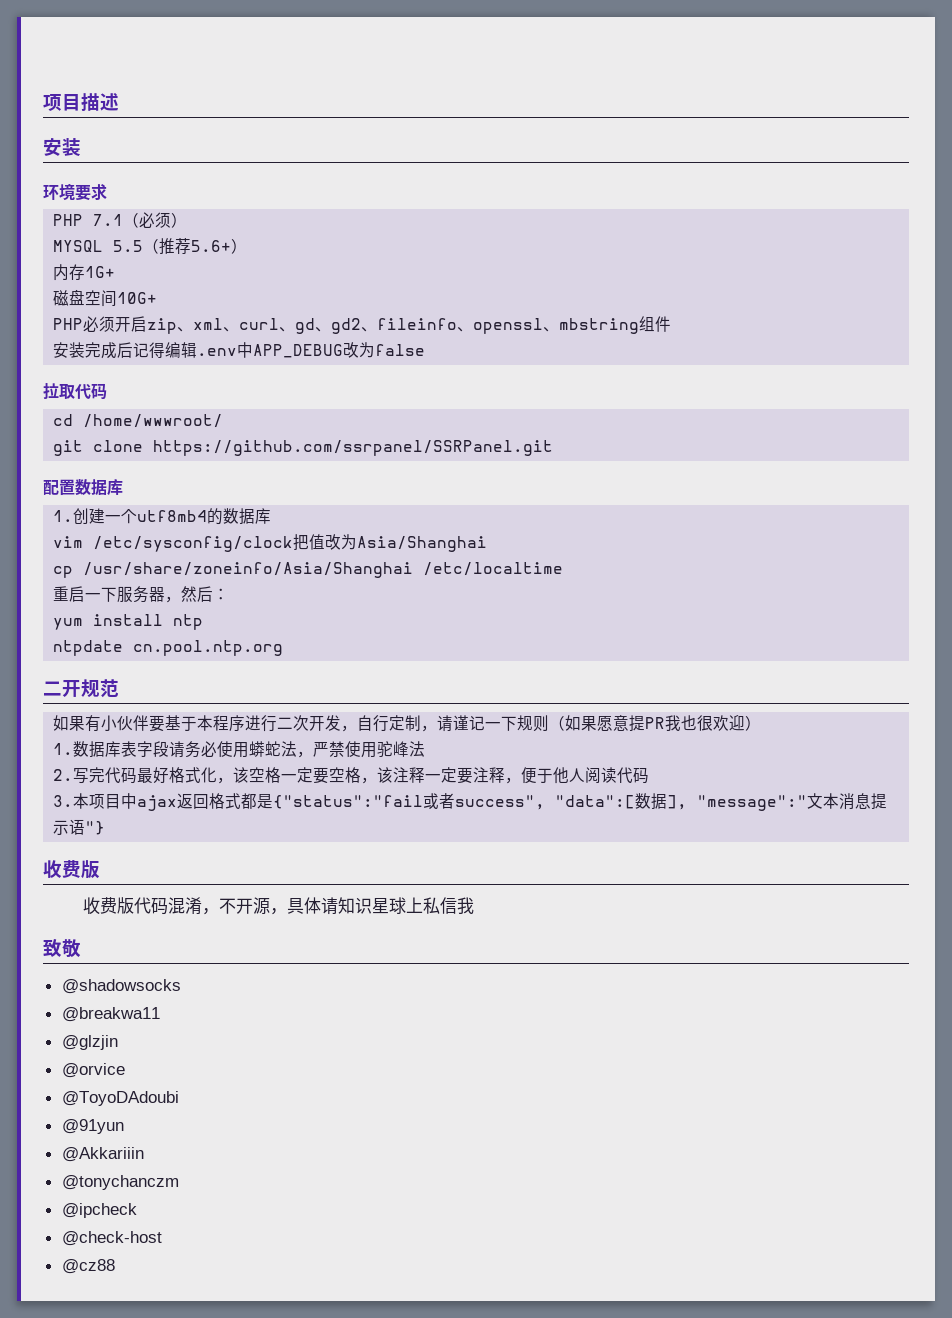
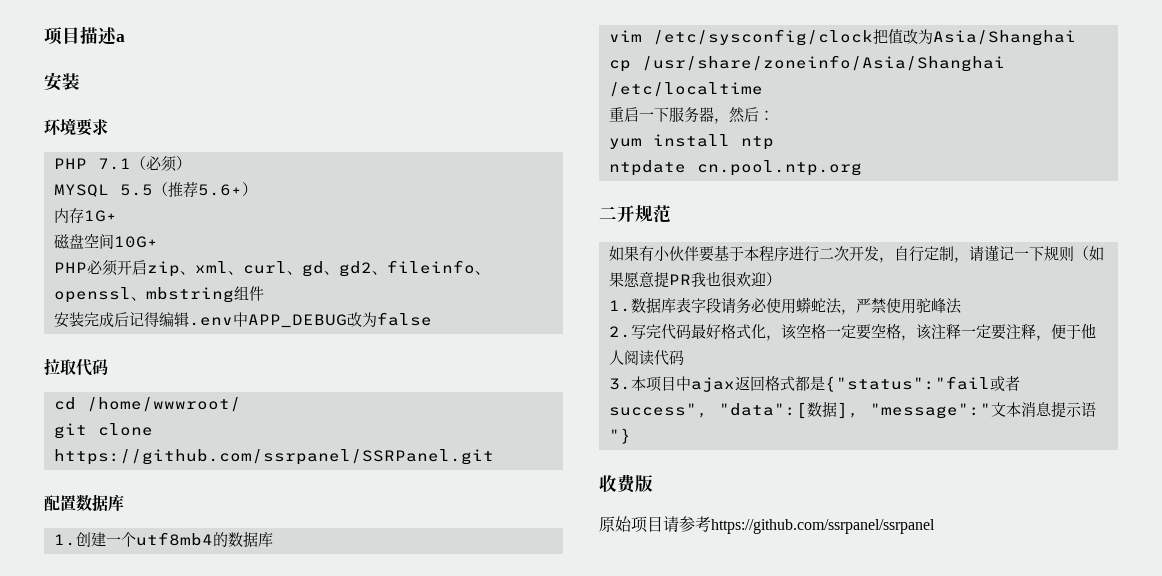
(119, 102) none -> [116,34,125,42] a
[83,897,475,915] [43,939,81,958] [61,979,181,994] [61,1007,160,1022] [61,1035,118,1050] [61,1063,125,1078] [61,1091,179,1106] [61,1119,124,1134] [61,1147,144,1162] [61,1175,179,1190] [61,1203,137,1218] [61,1231,162,1246] [61,1259,115,1274] 收费版代码混淆，不开源，具体请知识星球上私信我 // 致敬 // @shadowsocks // @breakwa11 // @glzjin // @orvice // @ToyoDAdoubi // @91yun // @Akkariiin // @tonychanczm // @ipcheck // @check-host // @cz88 -> [599,516,935,534] 原始项目请参考https://github.com/ssrpanel/ssrpanel

